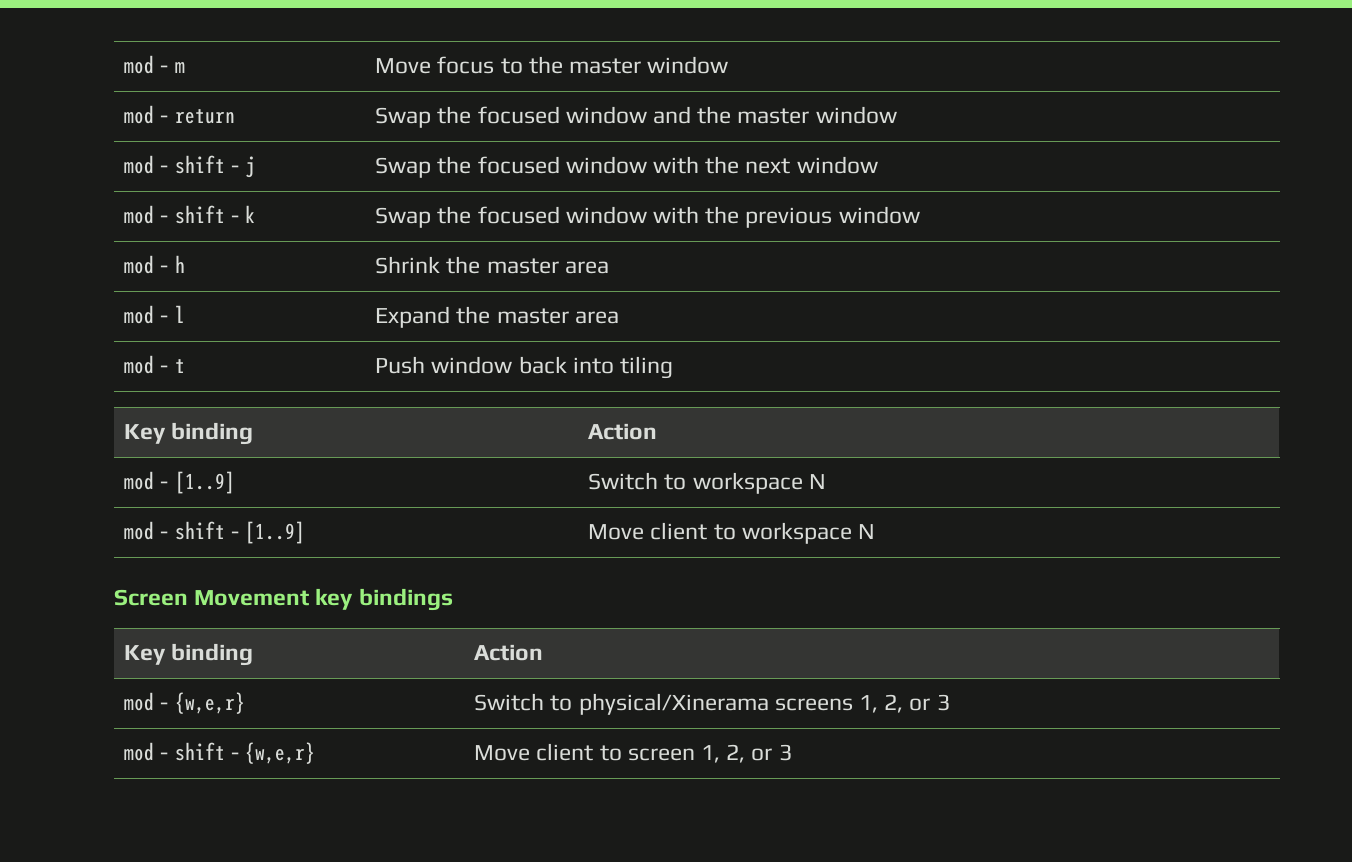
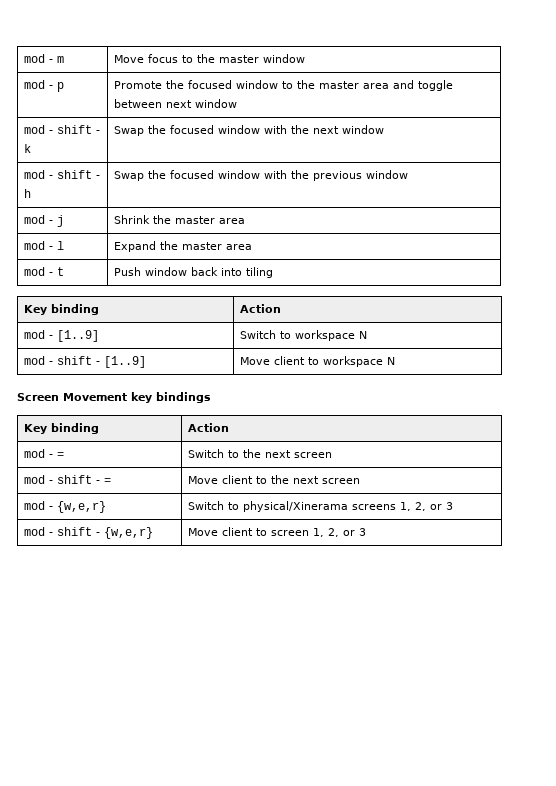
[174,109,235,124] [375,106,897,128] [124,155,255,178] [375,156,740,178] return | Swap the focused window and the master window // mod - shift - j | Swap the focused window with the -> [57,82,65,92] [114,80,454,91] [114,99,163,108] p | Promote the focused window to the master area and toggle between
(255, 214) none -> [114,125,385,136] [24,170,101,179] [24,189,32,198] | Swap the focused window with the next window // mod - shift - h
[174,255,185,273] h -> [57,215,65,227] j
(544, 652) none -> [24,449,65,458] [188,449,333,458] [24,475,112,484] [188,475,361,484] // mod - = | Switch to the next screen // mod - shift - = | Move client to the next screen

